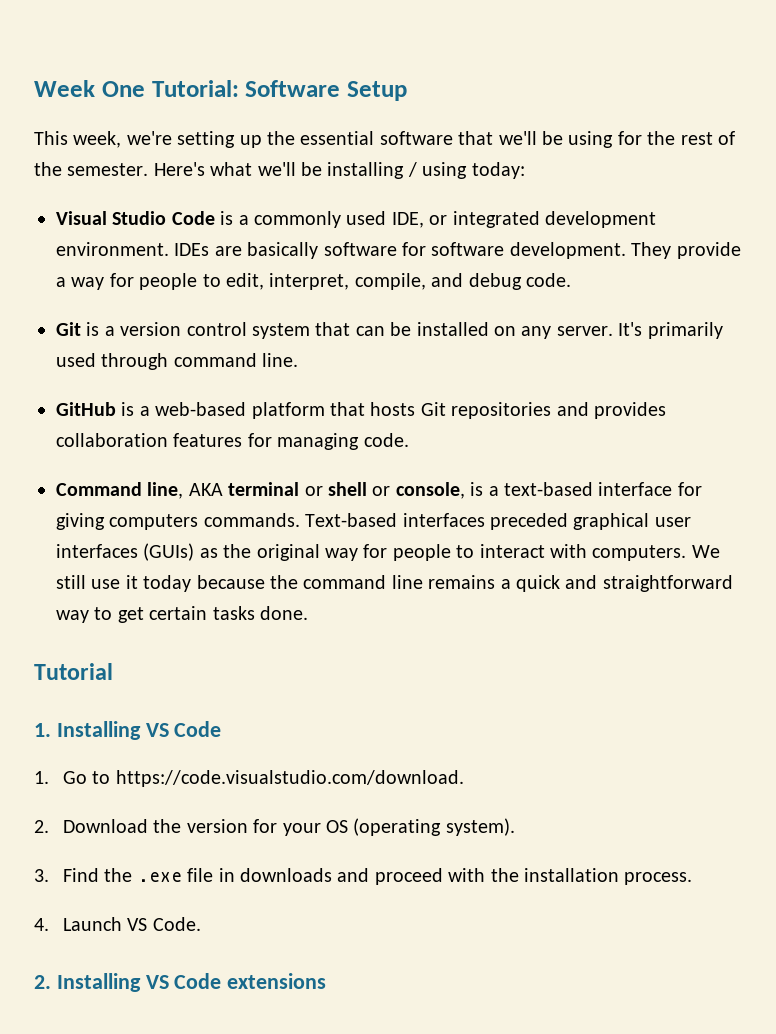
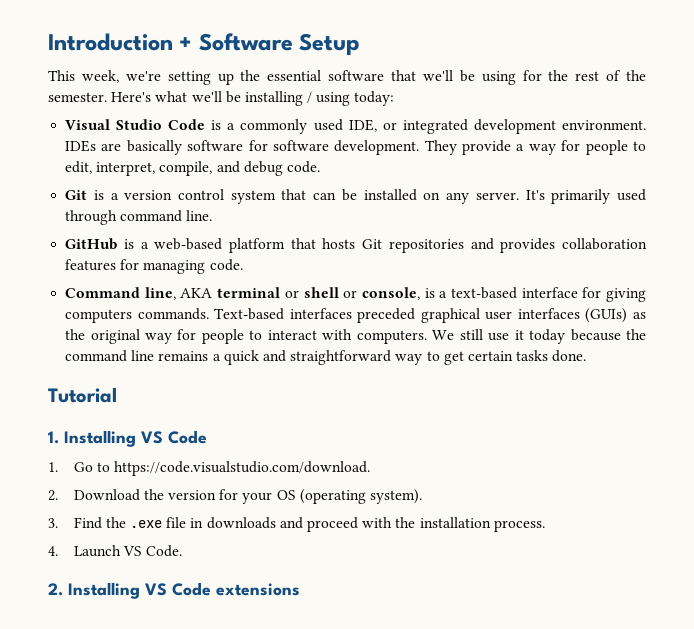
[34,80,239,97] Week One Tutorial: -> [48,33,193,51] Introduction +

